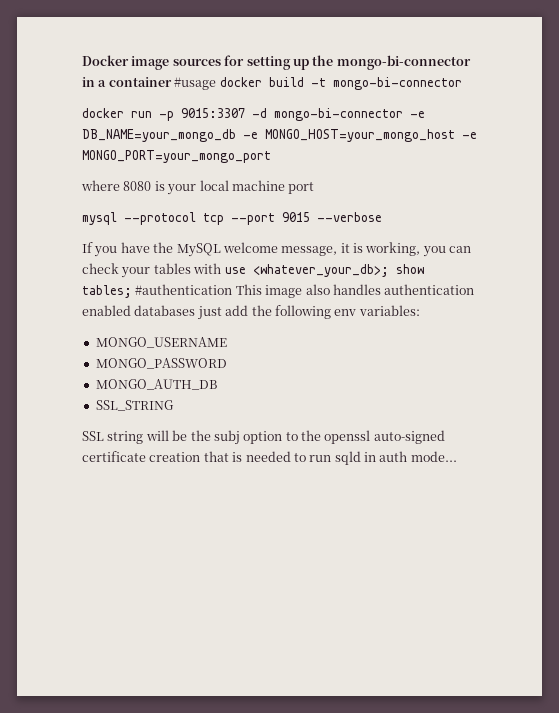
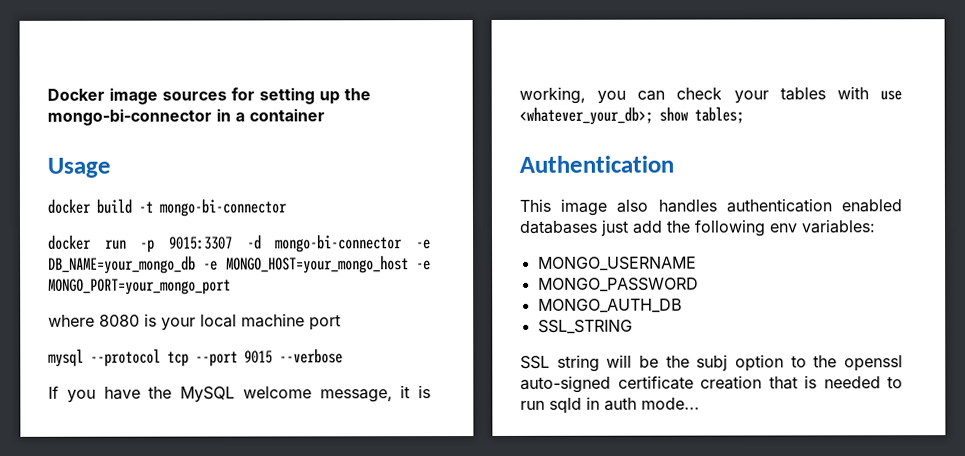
[174,77,217,90] #usage -> [47,157,111,178] // Usage //
[135,284,233,295] #authentication -> [519,155,674,173] // Authentication //

